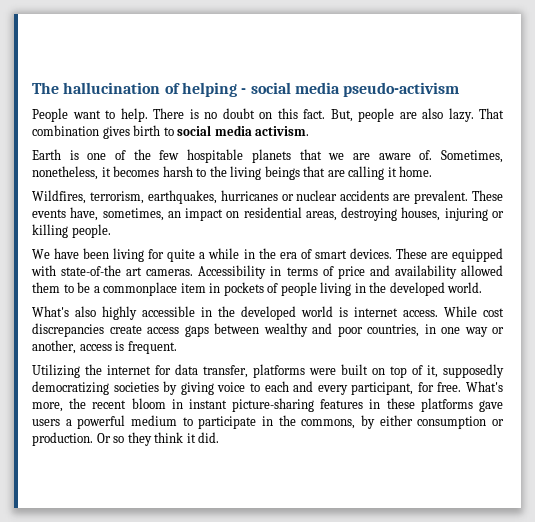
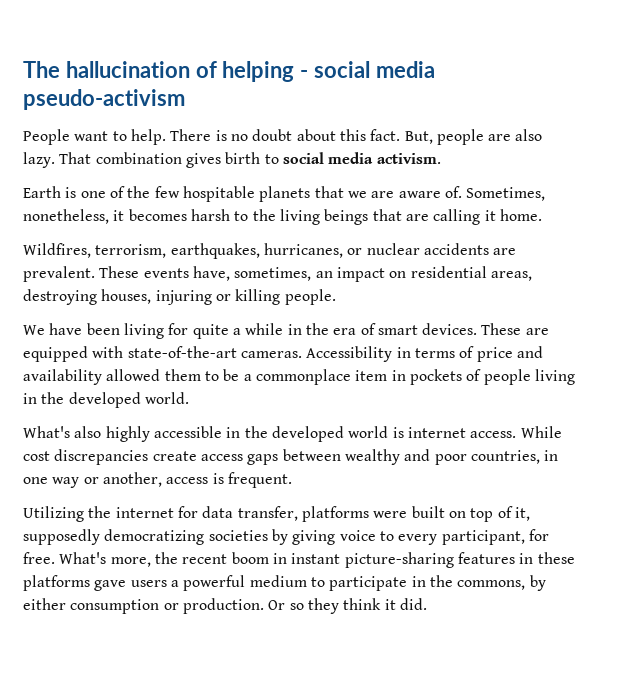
[259,112,272,119] on -> [296,129,336,141] about
[220,190,278,201] hurricanes -> [263,243,343,258] hurricanes,
[61,265,143,276] state-of-the art -> [127,346,237,358] state-of-the-art
[264,381,314,392] each and -> (394, 536) none
[131,398,166,409] bloom -> [231,552,269,564] boom

